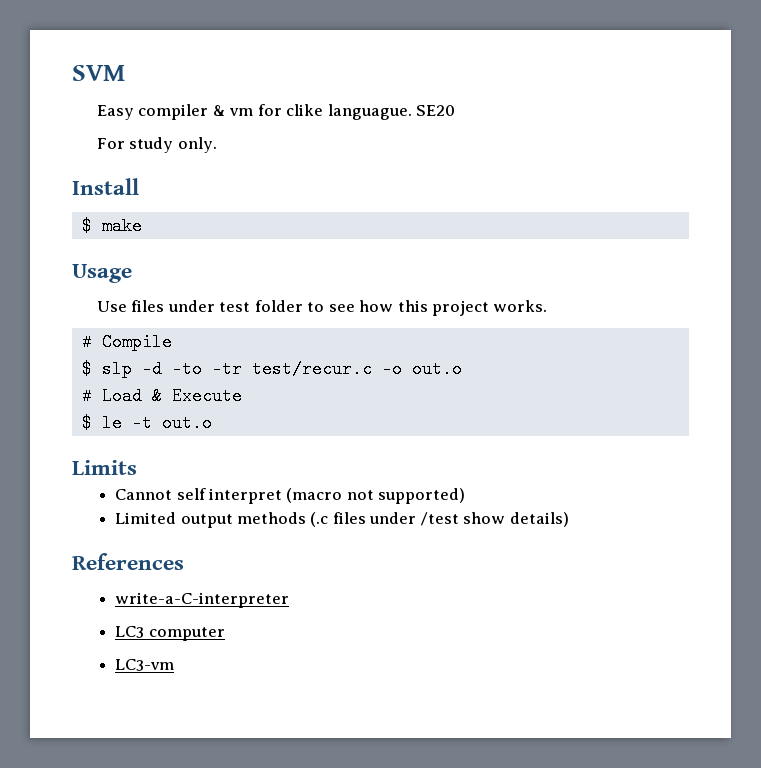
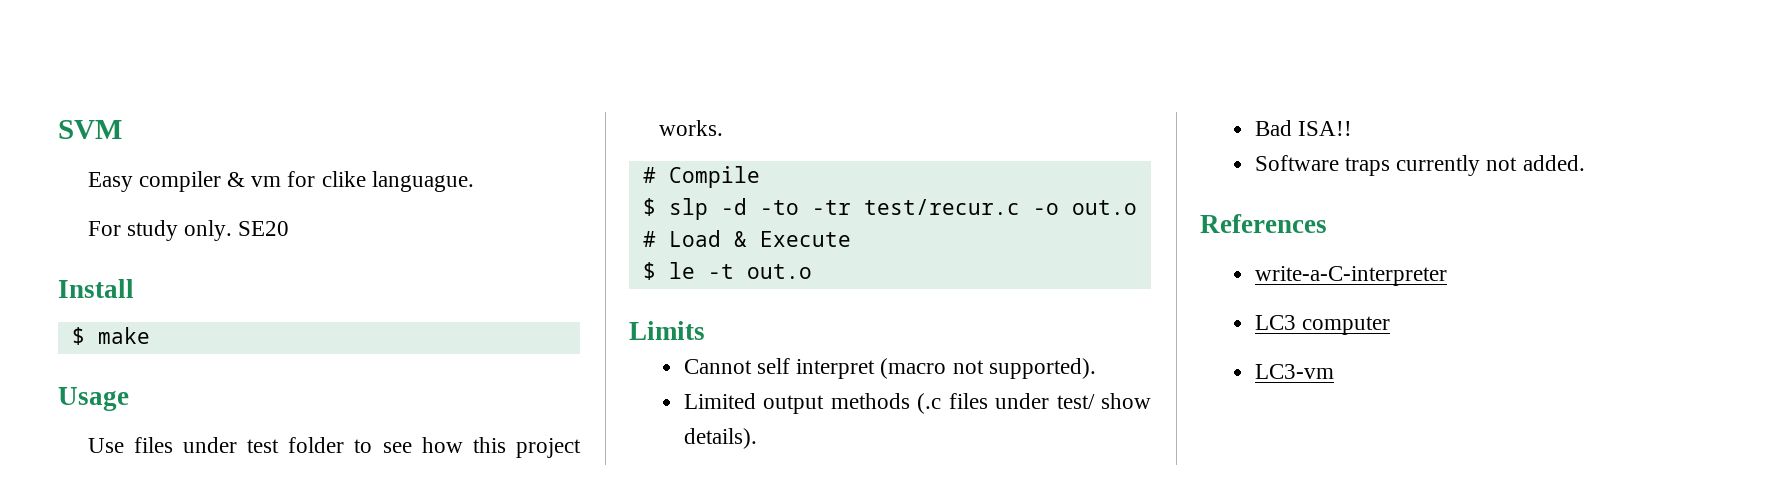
[416,105,456,116] SE20 -> (474, 181) none
(217, 145) none -> [238,221,290,236] SE20
[378,488,466,504] supported) -> [988,358,1096,379] supported).
[420,512,569,527] /test show details) -> [1056,393,1151,409] [683,428,757,449] [1254,120,1353,136] [1254,155,1585,176] test/ show details). // Bad ISA!! // Software traps currently not added.

